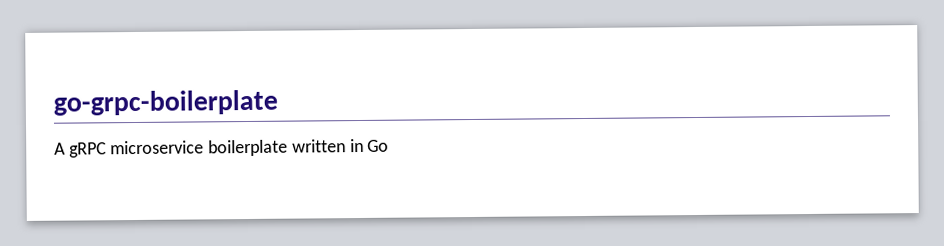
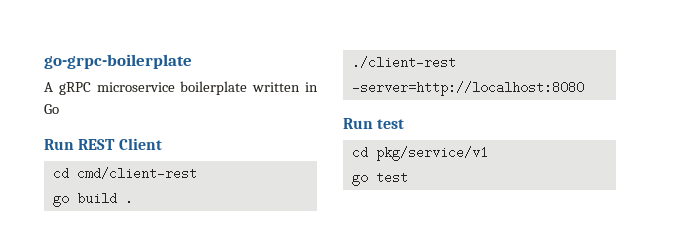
(390, 145) none -> [44,138,162,150] [52,167,197,180] [52,192,133,207] [351,56,456,69] [351,81,584,96] [343,118,405,129] [351,146,488,161] [351,171,408,186] // Run REST Client // cd cmd/client-rest // go build . // ./client-rest -server=http://localhost:8080 // Run test // cd pkg/service/v1 // go test

